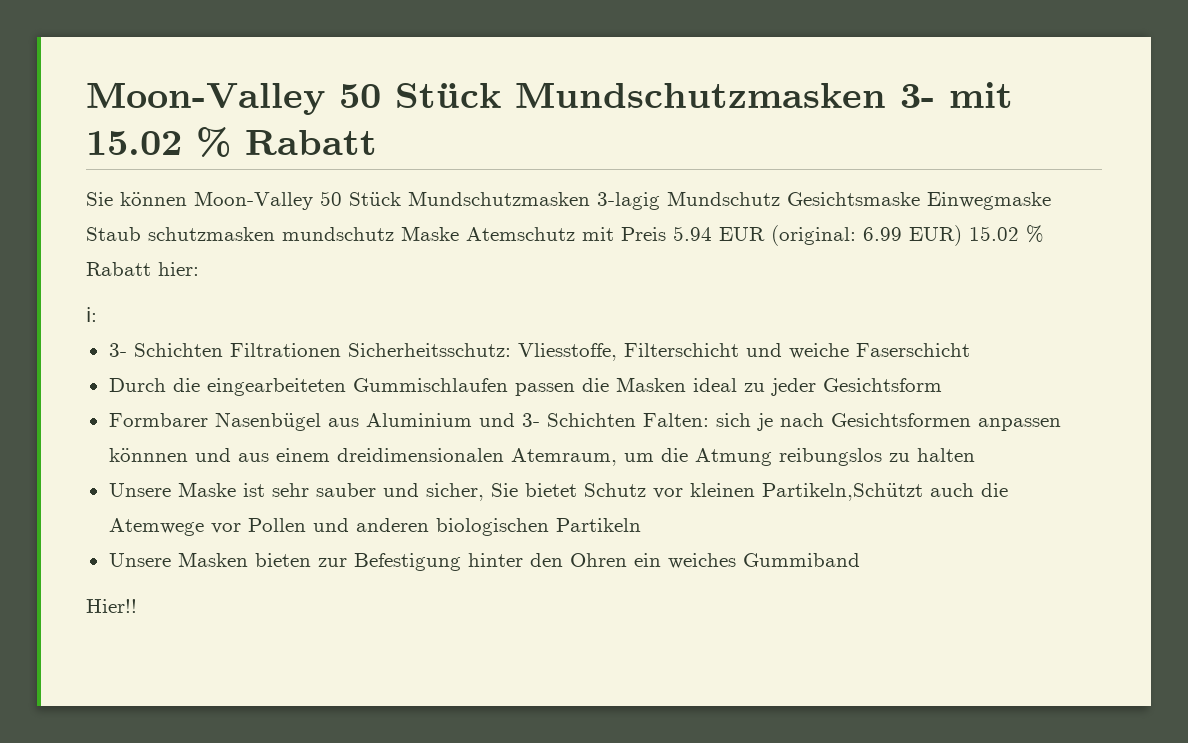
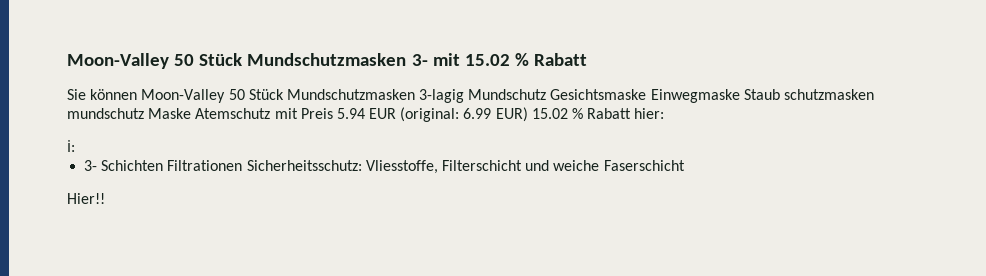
[108,377,942,396] [108,412,1061,431] [108,448,975,466] [108,482,1008,501] [108,518,641,536] [108,552,860,571] // Durch die eingearbeiteten Gummischlaufen passen die Masken ideal zu jeder Gesichtsform // Formbarer Nasenbügel aus Aluminium und 3- Schichten Falten: sich je nach Gesichtsformen anpassen könnnen und aus einem dreidimensionalen Atemraum, um die Atmung reibungslos zu halten // Unsere Maske ist sehr sauber und sicher, Sie bietet Schutz vor kleinen Partikeln,Schützt auch die Atemwege vor Pollen und anderen biologischen Partikeln // Unsere Masken bieten zur Befestigung hinter den Ohren ein weiches Gummiband -> (685, 165) none

